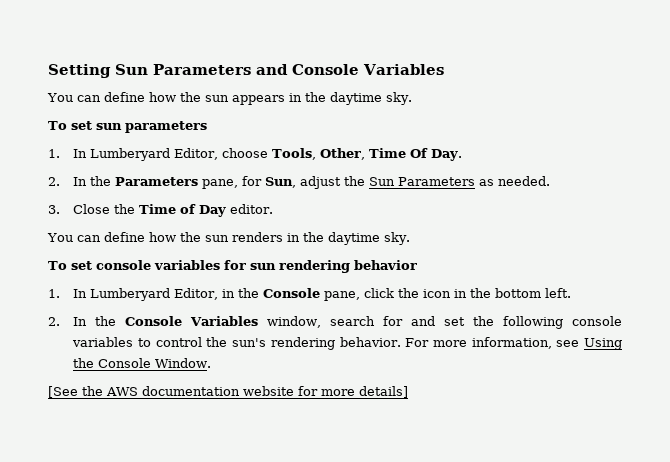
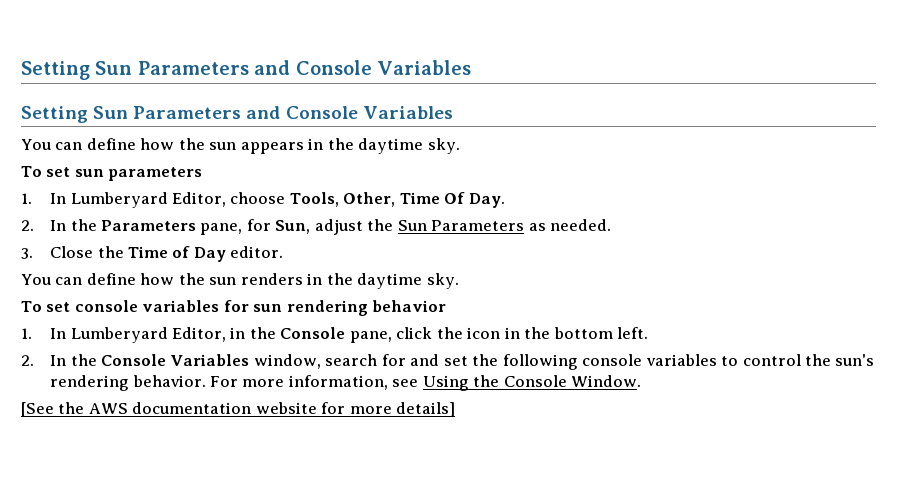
[48,64,444,78] Setting Sun Parameters and Console Variables -> [21,60,471,80] [21,106,453,123] Setting Sun Parameters and Console Variables // Setting Sun Parameters and Console Variables

